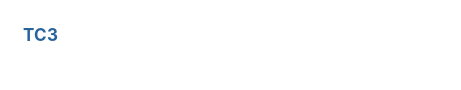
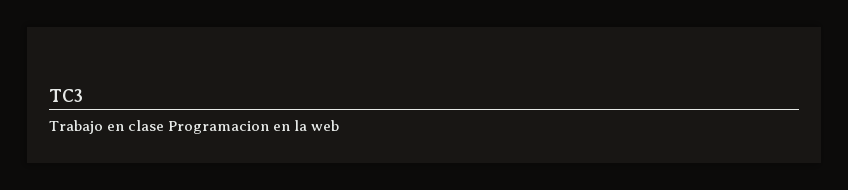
(58, 34) none -> [49,120,340,134] // Trabajo en clase Programacion en la web

